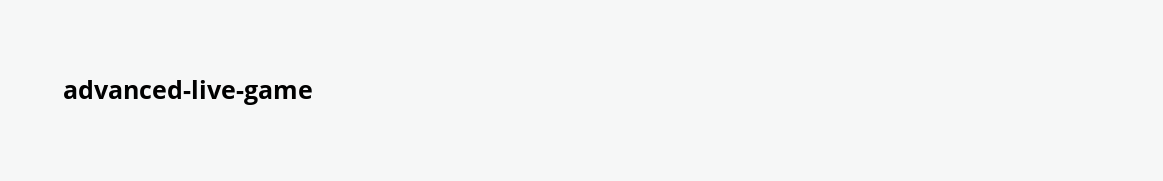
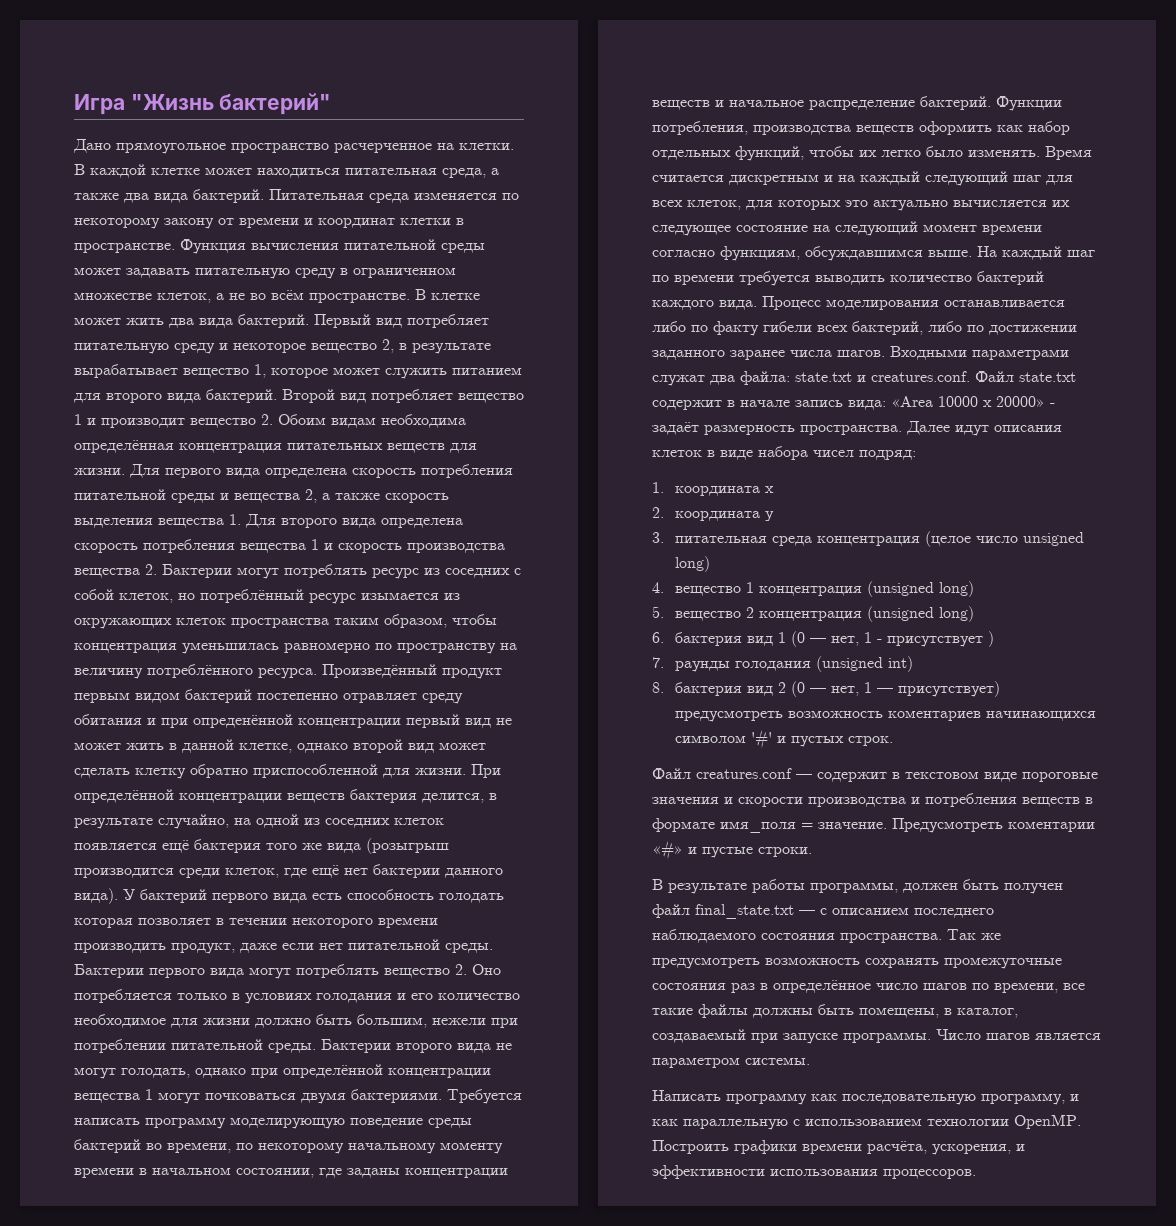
[63,80,313,105] advanced-live-game -> [74,93,332,115] [73,139,514,154] [74,164,499,178] [74,189,519,203] [74,217,464,229] [74,239,485,254] [74,267,456,279] [74,289,480,303] [74,314,489,328] [74,339,491,354] [74,364,522,379] [74,389,524,403] [74,414,466,428] [74,440,477,453] [74,464,513,478] [74,489,449,503] [74,514,463,528] [74,539,505,553] [74,564,521,579] [74,589,460,604] [74,614,497,629] [74,642,517,654] [74,664,502,679] [74,689,463,704] [74,714,512,728] [74,739,486,753] [74,764,501,779] [74,789,497,803] [74,814,444,829] [74,838,449,854] [74,864,503,878] [74,888,504,904] [74,917,438,928] [74,939,493,954] [74,964,501,979] [74,989,520,1004] [74,1014,518,1028] [74,1039,512,1053] [74,1064,491,1079] [74,1089,522,1104] [74,1117,472,1129] [74,1139,503,1154] [74,1167,508,1178] [652,96,1062,111] [652,121,1070,135] [652,146,1092,161] [652,171,1073,186] [652,200,1070,211] [652,221,1042,236] [652,246,1095,261] [652,271,1044,286] [652,296,1065,310] [652,321,1077,336] [652,346,1069,360] [652,371,1076,386] [652,396,1055,410] [652,421,1062,436] [652,446,916,460] [652,482,775,496] [652,507,775,521] [652,531,1085,547] [675,556,711,572] [652,581,975,597] [652,606,975,622] [652,631,995,647] [652,656,914,672] [652,681,1001,697] [675,710,1097,722] [675,729,894,749] [652,768,1098,782] [652,793,1093,807] [652,818,1095,833] [652,840,812,860] [652,879,1063,894] [652,904,994,919] [652,929,1001,943] [652,957,1062,969] [652,980,1085,993] [652,1004,1018,1018] [652,1029,1101,1044] [652,1057,810,1068] [652,1090,1079,1105] [652,1114,1081,1130] [652,1140,1025,1155] [652,1165,976,1179] Игра "Жизнь бактерий" // Дано прямоугольное пространство расчерченное на клетки. В каждой клетке может находиться питательная среда, а также два вида бактерий. Питательная среда изменяется по некоторому закону от времени и координат клетки в пространстве. Функция вычисления питательной среды может задавать питательную среду в ограниченном множестве клеток, а не во всём пространстве. В клетке может жить два вида бактерий. Первый вид потребляет питательную среду и некоторое вещество 2, в результате вырабатывает вещество 1, которое может служить питанием для второго вида бактерий. Второй вид потребляет вещество 1 и производит вещество 2. Обоим видам необходима определённая концентрация питательных веществ для жизни. Для первого вида определена скорость потребления питательной среды и вещества 2, а также скорость выделения вещества 1. Для второго вида определена скорость потребления вещества 1 и скорость производства вещества 2. Бактерии могут потреблять ресурс из соседних с собой клеток, но потреблённый ресурс изымается из окружающих клеток пространства таким образом, чтобы концентрация уменьшилась равномерно по пространству на величину потреблённого ресурса. Произведённый продукт первым видом бактерий постепенно отравляет среду обитания и при опреденённой концентрации первый вид не может жить в данной клетке, однако второй вид может сделать клетку обратно приспособленной для жизни. При определённой концентрации веществ бактерия делится, в результате случайно, на одной из соседних клеток появляется ещё бактерия того же вида (розыгрыш производится среди клеток, где ещё нет бактерии данного вида). У бактерий первого вида есть способность голодать которая позволяет в течении некоторого времени производить продукт, даже если нет питательной среды. Бактерии первого вида могут потреблять вещество 2. Оно потребляется только в условиях голодания и его количество необходимое для жизни должно быть большим, нежели при потреблении питательной среды. Бактерии второго вида не могут голодать, однако при определённой концентрации вещества 1 могут почковаться двумя бактериями. Требуется написать программу моделирующую поведение среды бактерий во времени, по некоторому начальному моменту времени в начальном состоянии, где заданы концентрации веществ и начальное распределение бактерий. Функции потребления, производства веществ оформить как набор отдельных функций, чтобы их легко было изменять. Время считается дискретным и на каждый следующий шаг для всех клеток, для которых это актуально вычисляется их следующее состояние на следующий момент времени согласно функциям, обсуждавшимся выше. На каждый шаг по времени требуется выводить количество бактерий каждого вида. Процесс моделирования останавливается либо по факту гибели всех бактерий, либо по достижении заданного заранее числа шагов. Входными параметрами служат два файла: state.txt и creatures.conf. Файл state.txt содержит в начале запись вида: «Area 10000 x 20000» - задаёт размерность пространства. Далее идут описания клеток в виде набора чисел подряд: // 1. координата x // 2. координата y // 3. питательная среда концентрация (целое число unsigned long) // 4. вещество 1 концентрация (unsigned long) // 5. вещество 2 концентрация (unsigned long) // 6. бактерия вид 1 (0 — нет, 1 - присутствует ) // 7. раунды голодания (unsigned int) // 8. бактерия вид 2 (0 — нет, 1 — присутствует) предусмотреть возможность коментариев начинающихся символом '#' и пустых строк. // Файл creatures.conf — содержит в текстовом виде пороговые значения и скорости производства и потребления веществ в формате имя_поля = значение. Предусмотреть коментарии «#» и пустые строки. // В результате работы программы, должен быть получен файл final_state.txt — c описанием последнего наблюдаемого состояния пространства. Так же предусмотреть возможность сохранять промежуточные состояния раз в определённое число шагов по времени, все такие файлы должны быть помещены, в каталог, создаваемый при запуске программы. Число шагов является параметром системы. // Написать программу как последовательную программу, и как параллельную с использованием технологии OpenMP. Построить графики времени расчёта, ускорения, и эффективности использования процессоров.

